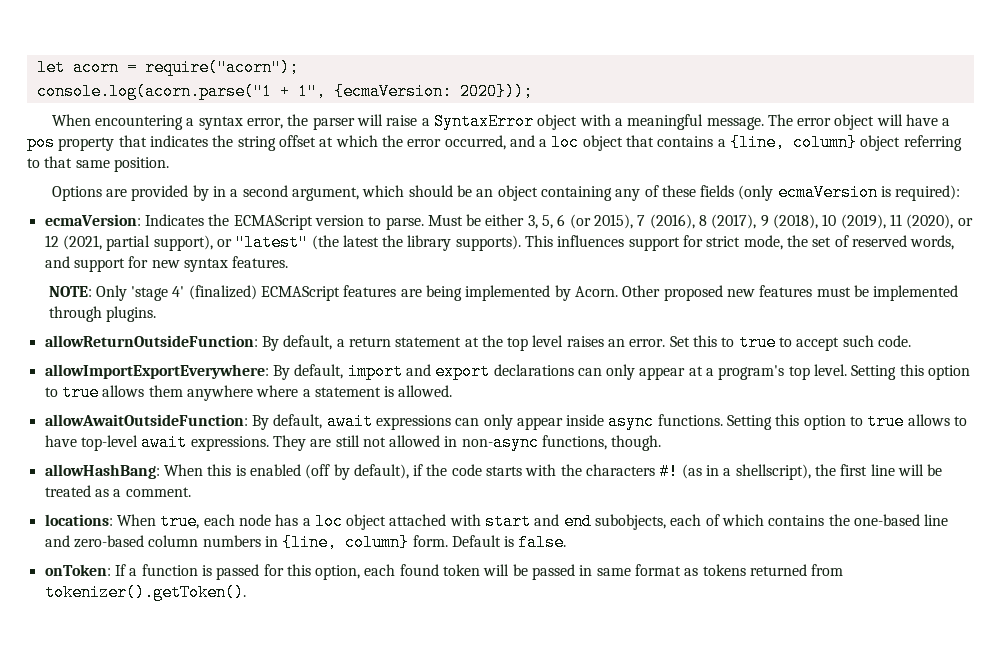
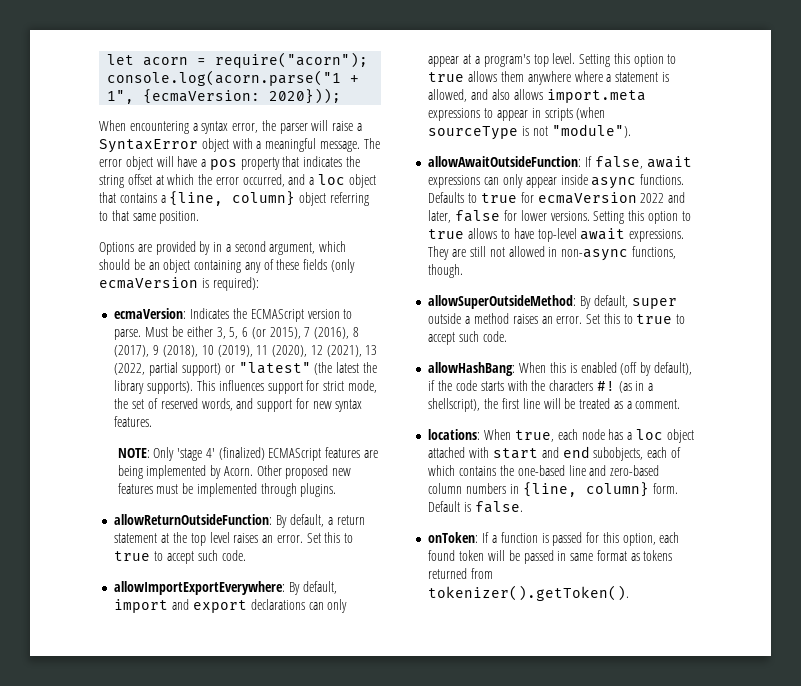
[957,218,973,226] [44,235,213,251] or 12 (2021, partial support), -> [310,345,378,357] [114,362,221,376] 12 (2021), 13 (2022, partial support)
[398,385,453,397] allowed. -> [428,89,646,103] [428,107,606,121] [428,124,631,140] allowed, and also allows import.meta expressions to appear in scripts (when sourceType is not "module").
[251,414,323,430] By default, -> [585,156,643,169] If false,
(723, 420) none -> [428,192,686,204] [428,210,590,223] Defaults to true for ecmaVersion 2022 and later, false for lower versions.
(662, 443) none -> [428,295,677,309] [428,313,686,324] [428,331,507,345] // allowSuperOutsideMethod: By default, super outside a method raises an error. Set this to true to accept such code.

